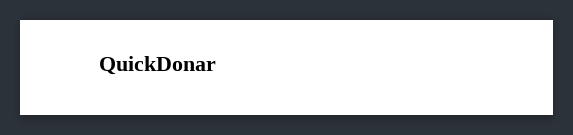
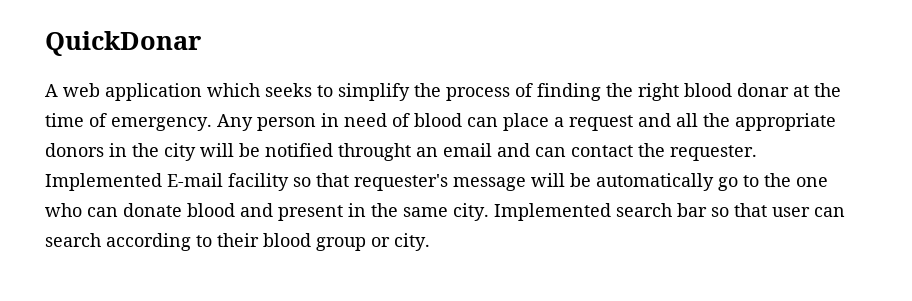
(216, 65) none -> [45,83,841,101] [45,113,836,131] [45,143,757,161] [45,173,828,191] [45,203,845,221] [45,233,430,251] // A web application which seeks to simplify the process of finding the right blood donar at the time of emergency. Any person in need of blood can place a request and all the appropriate donors in the city will be notified throught an email and can contact the requester. Implemented E-mail facility so that requester's message will be automatically go to the one who can donate blood and present in the same city. Implemented search bar so that user can search according to their blood group or city.

